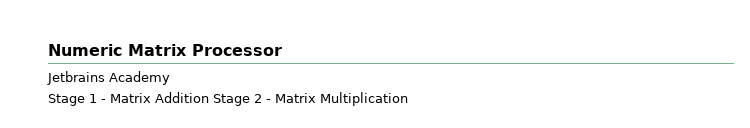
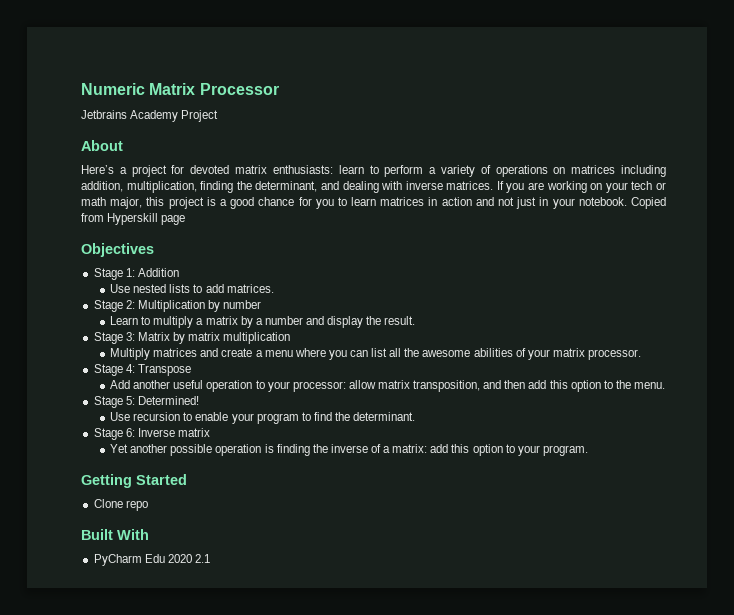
[48,92,408,106] // Stage 1 - Matrix Addition Stage 2 - Matrix Multiplication -> [181,110,219,122] [81,140,123,151] [81,165,666,177] [81,181,666,193] [81,197,666,209] [81,213,186,225] [81,243,154,257] [93,268,179,280] [110,284,274,293] [93,300,262,312] [110,316,416,328] [93,332,291,344] [110,348,641,360] [93,364,191,376] [110,380,665,392] [93,396,199,408] [110,412,416,424] [93,428,210,440] [110,444,588,456] [81,474,187,488] [93,499,148,511] [81,529,149,540] [93,554,210,566] Project // About // Here’s a project for devoted matrix enthusiasts: learn to perform a variety of operations on matrices including addition, multiplication, finding the determinant, and dealing with inverse matrices. If you are working on your tech or math major, this project is a good chance for you to learn matrices in action and not just in your notebook. Copied from Hyperskill page // Objectives // Stage 1: Addition // Use nested lists to add matrices. // Stage 2: Multiplication by number // Learn to multiply a matrix by a number and display the result. // Stage 3: Matrix by matrix multiplication // Multiply matrices and create a menu where you can list all the awesome abilities of your matrix processor. // Stage 4: Transpose // Add another useful operation to your processor: allow matrix transposition, and then add this option to the menu. // Stage 5: Determined! // Use recursion to enable your program to find the determinant. // Stage 6: Inverse matrix // Yet another possible operation is finding the inverse of a matrix: add this option to your program. // Getting Started // Clone repo // Built With // PyCharm Edu 2020 2.1

